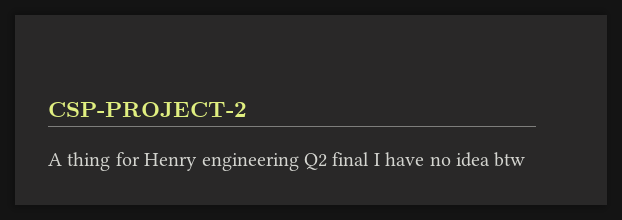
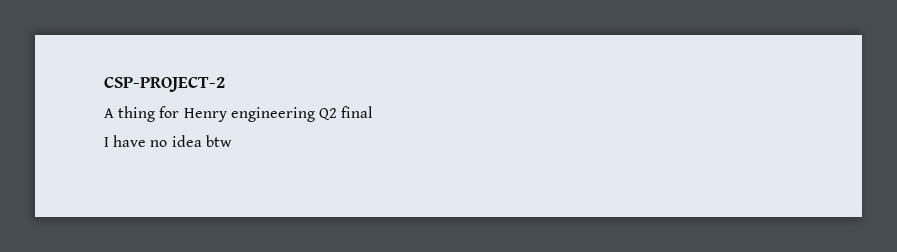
(370, 159) none -> (374, 112) //

